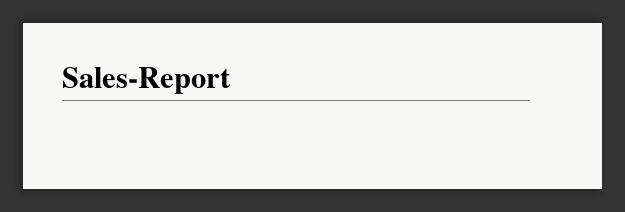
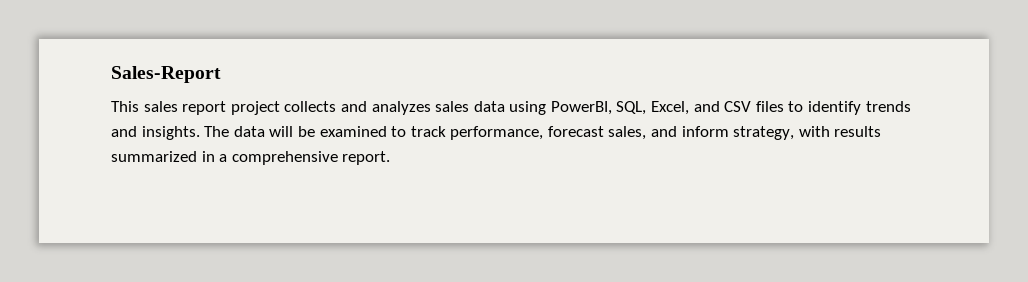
(231, 80) none -> [111,101,911,115] [111,126,882,140] [111,151,391,165] // This sales report project collects and analyzes sales data using PowerBI, SQL, Excel, and CSV files to identify trends and insights. The data will be examined to track performance, forecast sales, and inform strategy, with results summarized in a comprehensive report.

